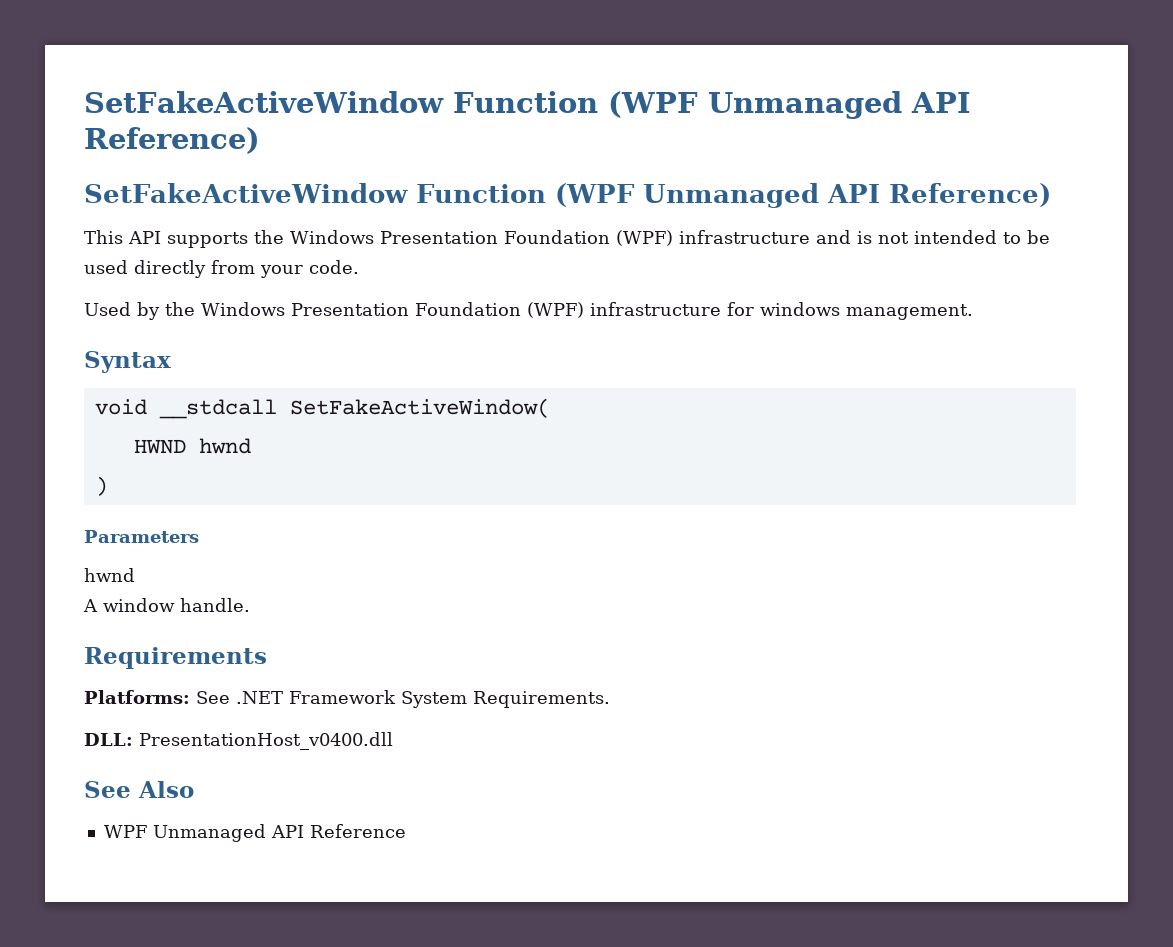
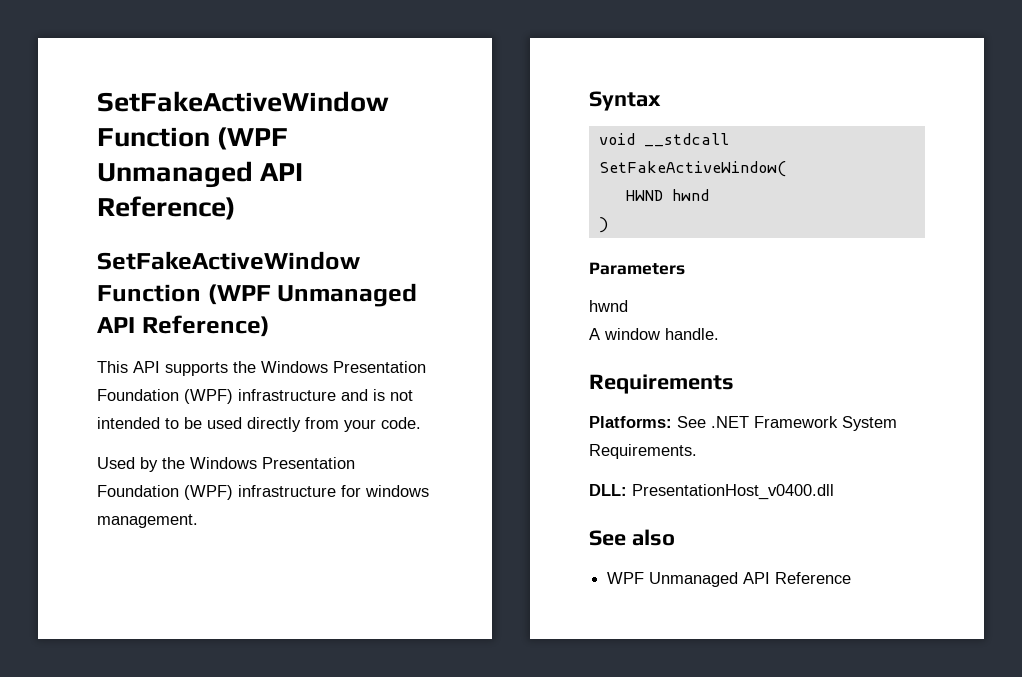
[138,781,194,798] Also -> [631,529,675,546] also

